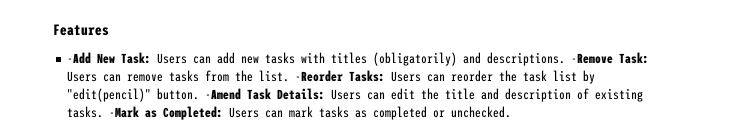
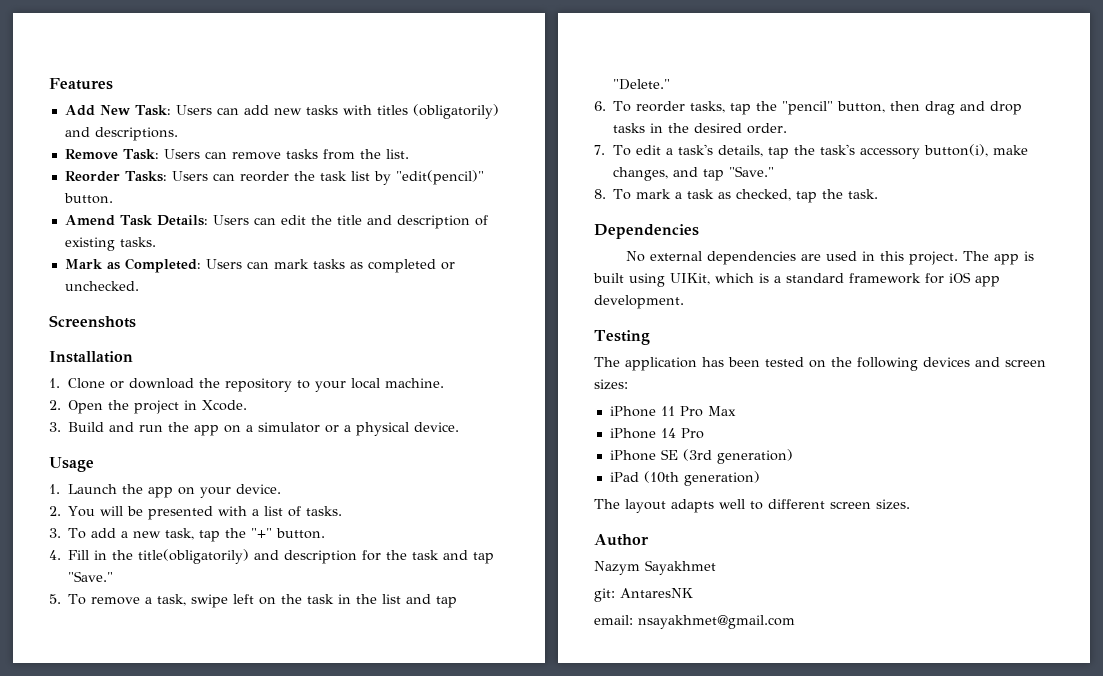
[67,52,92,64] -Add -> [64,105,95,116] Add
[571,53,614,64] -Remove -> [64,149,118,159] // Remove
[295,70,344,82] -Reorder -> [64,171,120,182] // Reorder
[205,88,242,100] -Amend -> [64,215,115,226] // Amend
[109,106,140,118] -Mark -> [64,259,103,269] // Mark
(512, 112) none -> [49,315,136,328] [49,351,133,363] [49,378,444,392] [49,400,248,414] [49,422,460,436] [49,457,94,472] [49,484,281,498] [49,506,343,520] [49,528,326,542] [49,549,495,564] [68,571,114,582] [49,594,458,608] [613,79,671,90] [594,101,1023,115] [613,123,788,134] [594,144,1028,159] [612,166,774,181] [594,189,879,203] [594,224,699,239] [625,251,1034,265] [593,272,1000,287] [594,295,684,309] [594,330,650,345] [594,357,1046,371] [594,379,628,390] [609,406,736,417] [609,428,704,439] [609,449,793,464] [609,471,760,486] [594,499,910,513] [594,534,649,546] [594,560,716,575] [594,588,693,602] [594,615,795,629] // Screenshots // Installation // 1. Clone or download the repository to your local machine. // 2. Open the project in Xcode. // 3. Build and run the app on a simulator or a physical device. // Usage // 1. Launch the app on your device. // 2. You will be presented with a list of tasks. // 3. To add a new task, tap the "+" button. // 4. Fill in the title(obligatorily) and description for the task and tap "Save." // 5. To remove a task, swipe left on the task in the list and tap "Delete." // 6. To reorder tasks, tap the "pencil" button, then drag and drop tasks in the desired order. // 7. To edit a task's details, tap the task's accessory button(i), make changes, and tap "Save." // 8. To mark a task as checked, tap the task. // Dependencies // No external dependencies are used in this project. The app is built using UIKit, which is a standard framework for iOS app development. // Testing // The application has been tested on the following devices and screen sizes: // iPhone 11 Pro Max // iPhone 14 Pro // iPhone SE (3rd generation) // iPad (10th generation) // The layout adapts well to different screen sizes. // Author // Nazym Sayakhmet // git: AntaresNK // email: nsayakhmet@gmail.com

